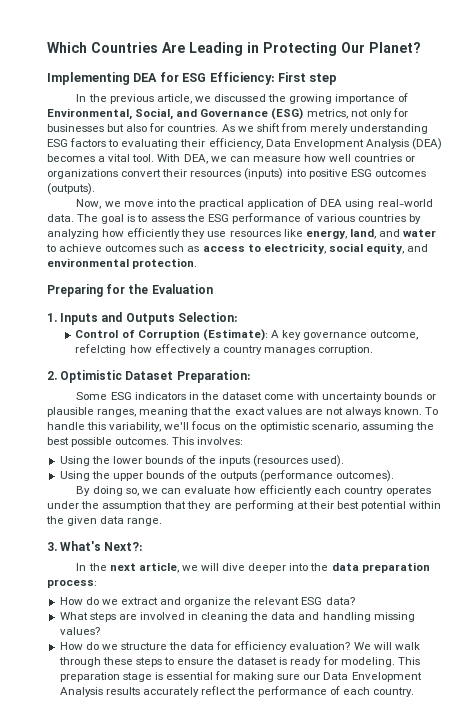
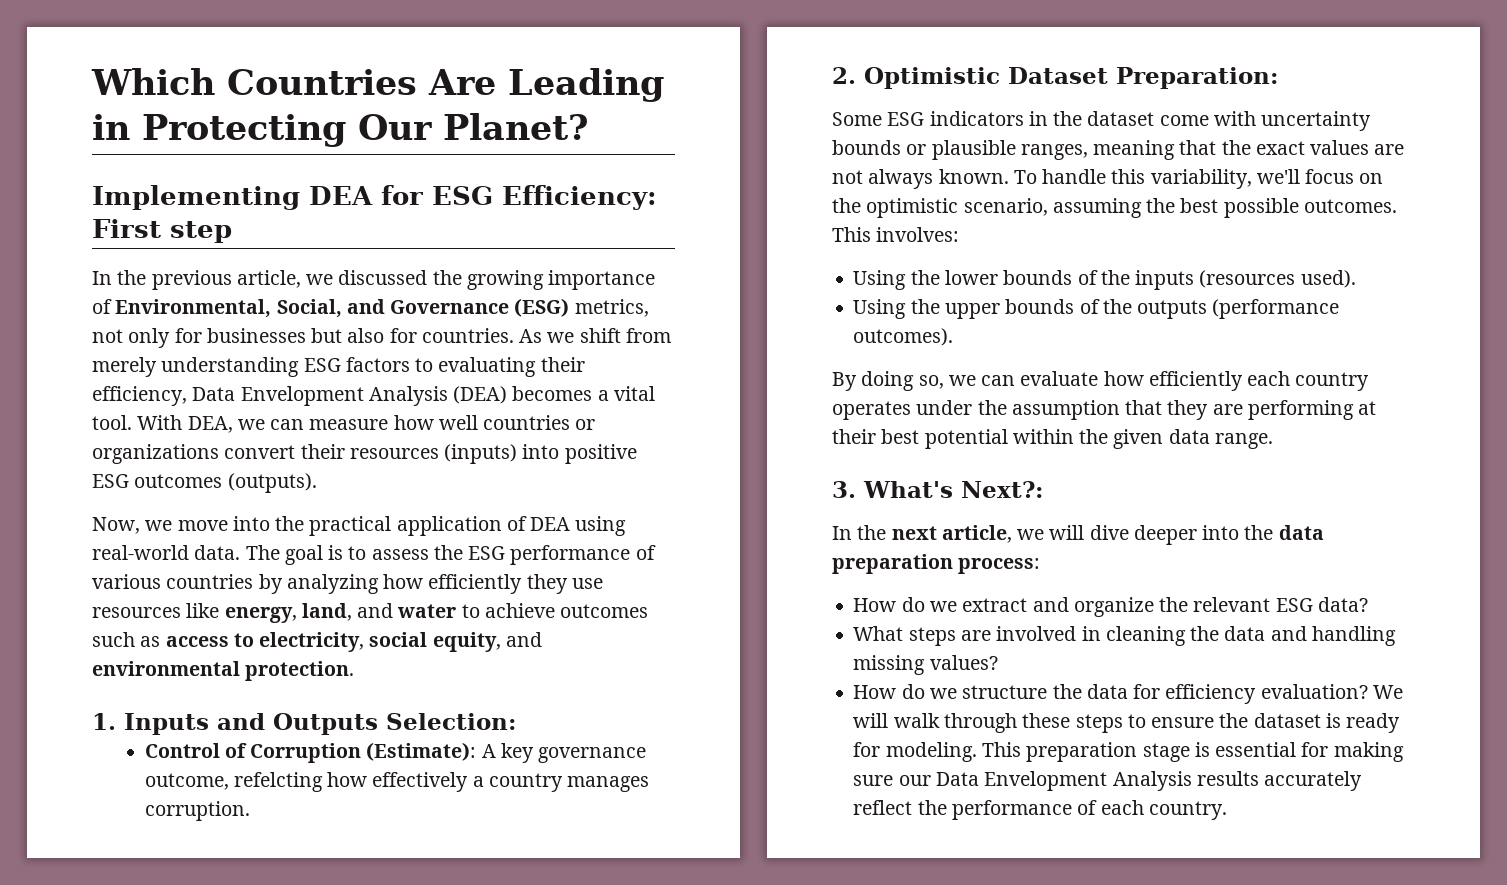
[47,284,213,297] // Preparing for the Evaluation -> (355, 671) none

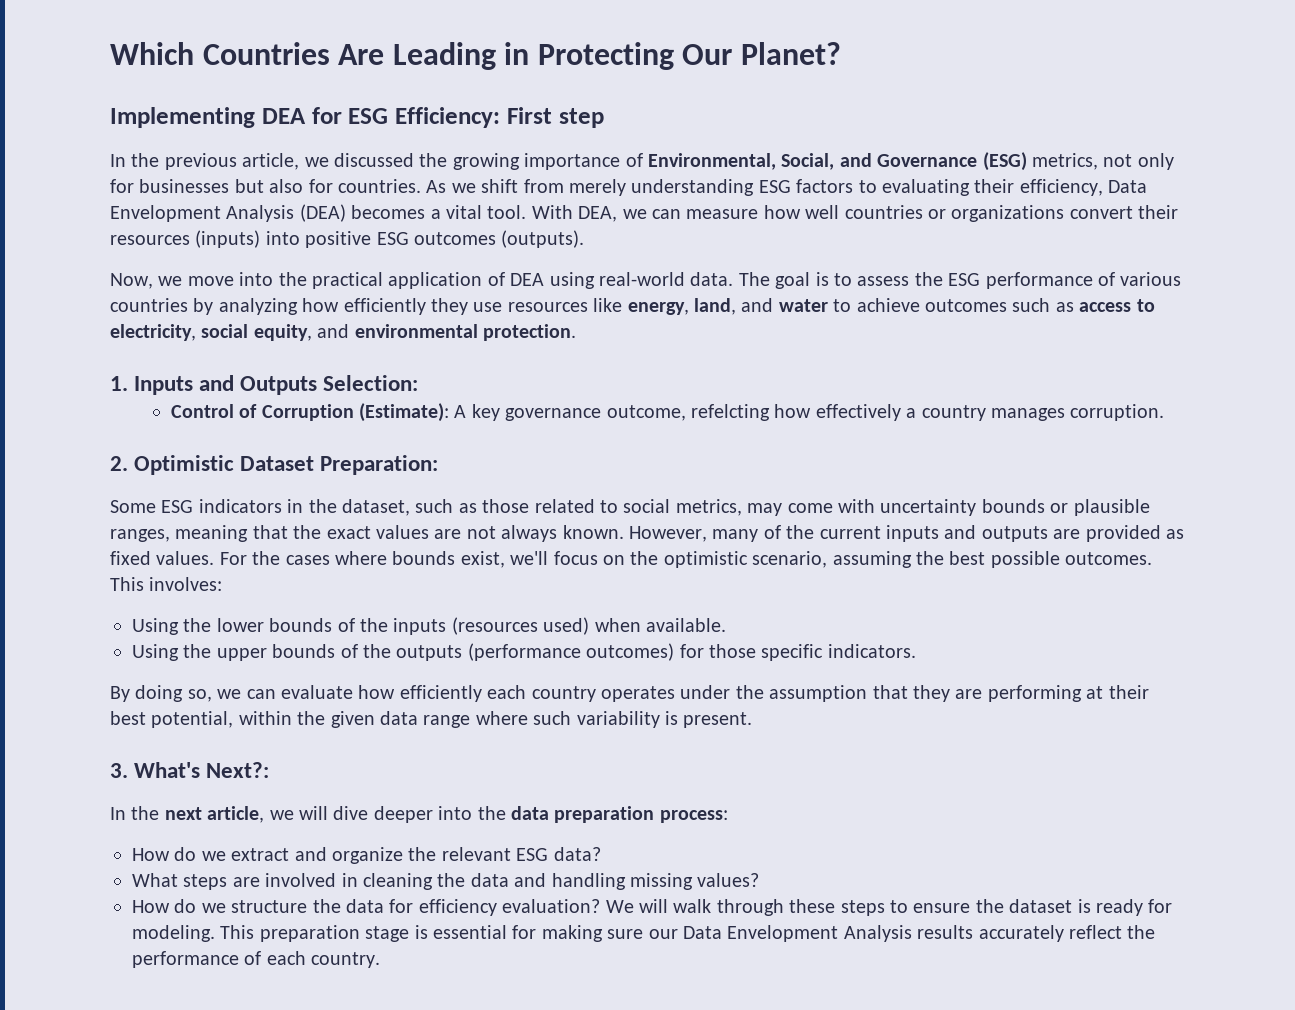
[1087,111,1155,126] dataset -> [342,499,783,516] dataset, such as those related to social metrics, may
[1013,169,1252,189] To handle this variability, -> [628,525,1184,542] [110,551,505,568] However, many of the current inputs and outputs are provided as fixed values. For the cases where bounds exist,
[1300,270,1356,288] used). -> [543,617,726,635] used) when available.
[853,328,954,346] outcomes). -> [586,643,916,661] outcomes) for those specific indicators.
[924,429,1008,449] potential -> [151,711,234,728] potential,
[1214,433,1273,449] range. -> [423,711,753,728] range where such variability is present.

